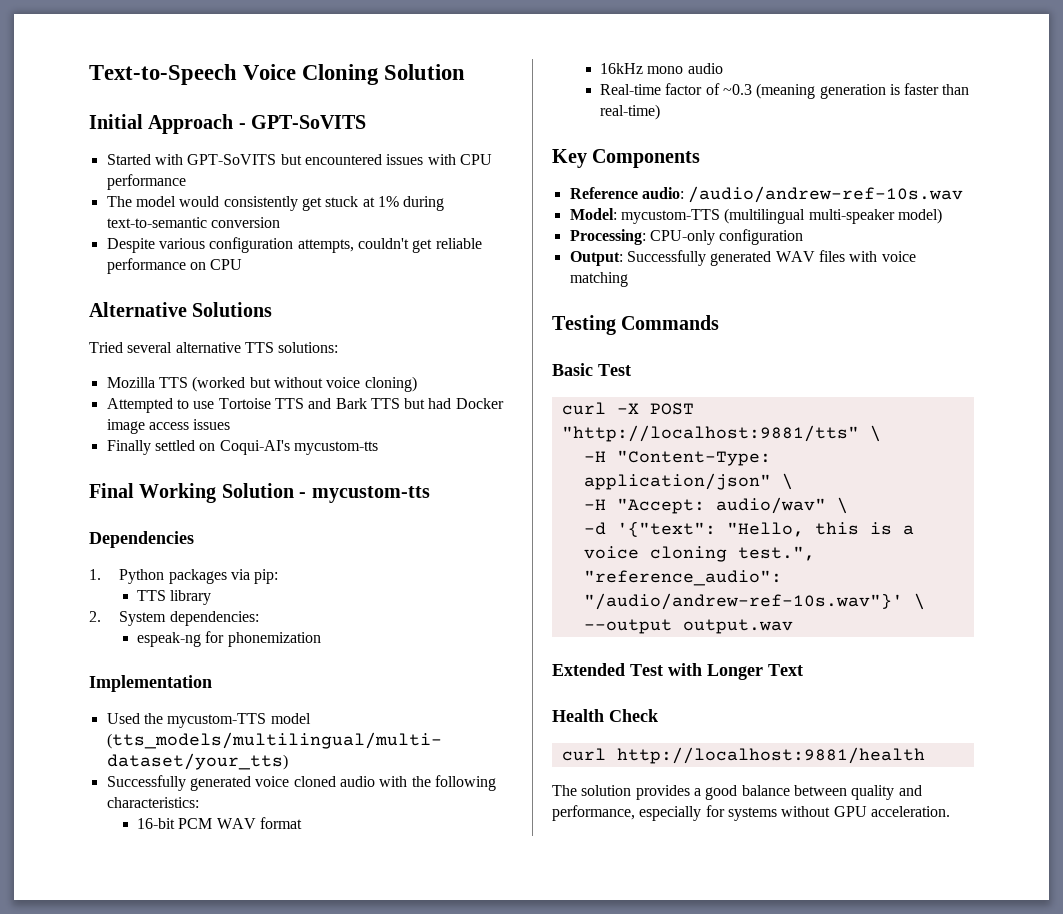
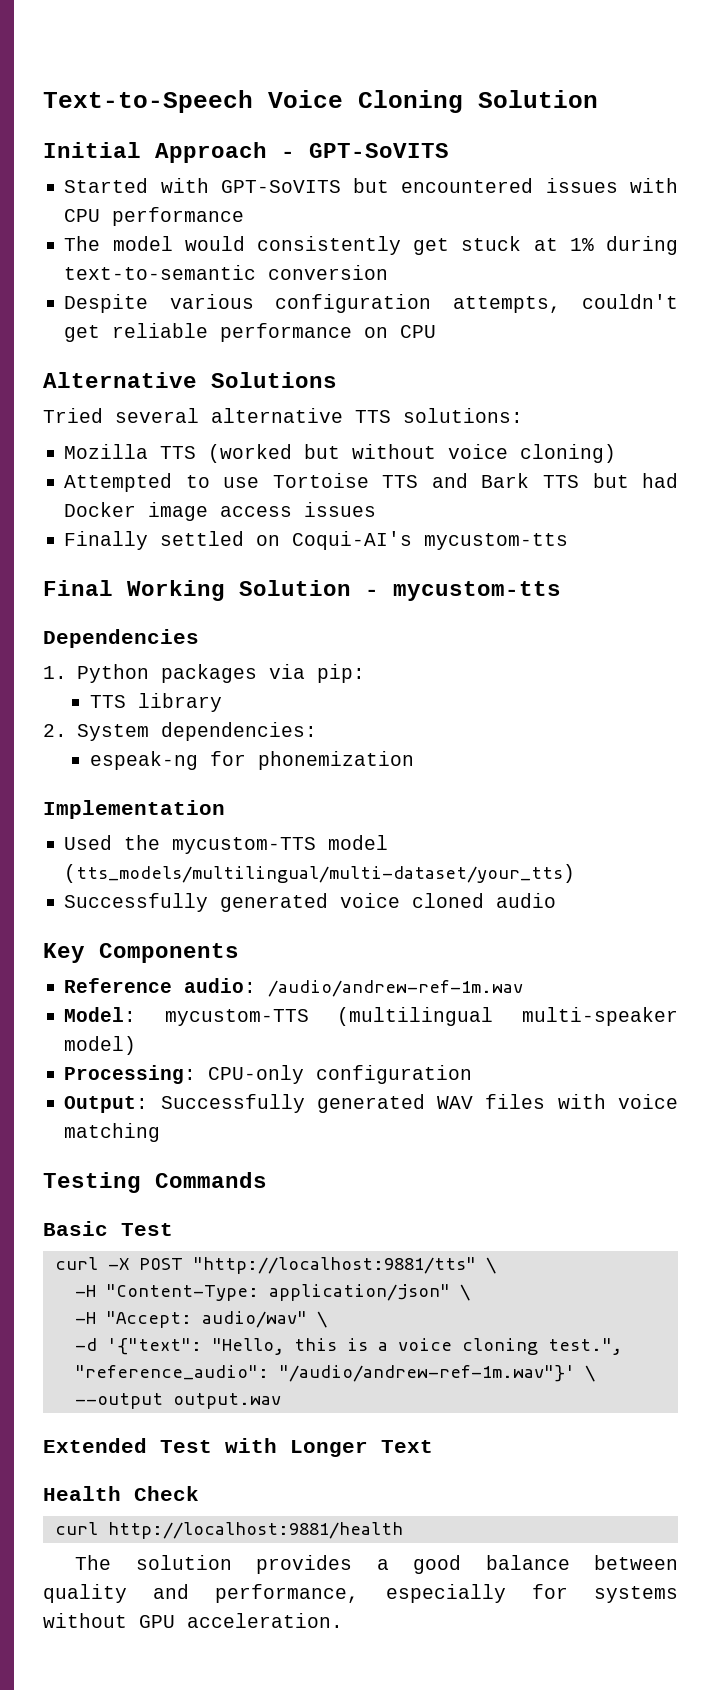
[379,775,496,791] [106,797,199,808] [136,817,302,829] [599,63,723,74] [599,83,970,99] [599,104,660,120] with the following characteristics: // 16-bit PCM WAV format // 16kHz mono audio // Real-time factor of ~0.3 (meaning generation is faster than real-time) -> (557, 900) none
[688,186,964,203] /audio/andrew-ref-10s.wav -> [268,980,524,997] /audio/andrew-ref-1m.wav
[583,593,903,610] "/audio/andrew-ref-10s.wav"}' -> [278,1365,575,1382] "/audio/andrew-ref-1m.wav"}'

